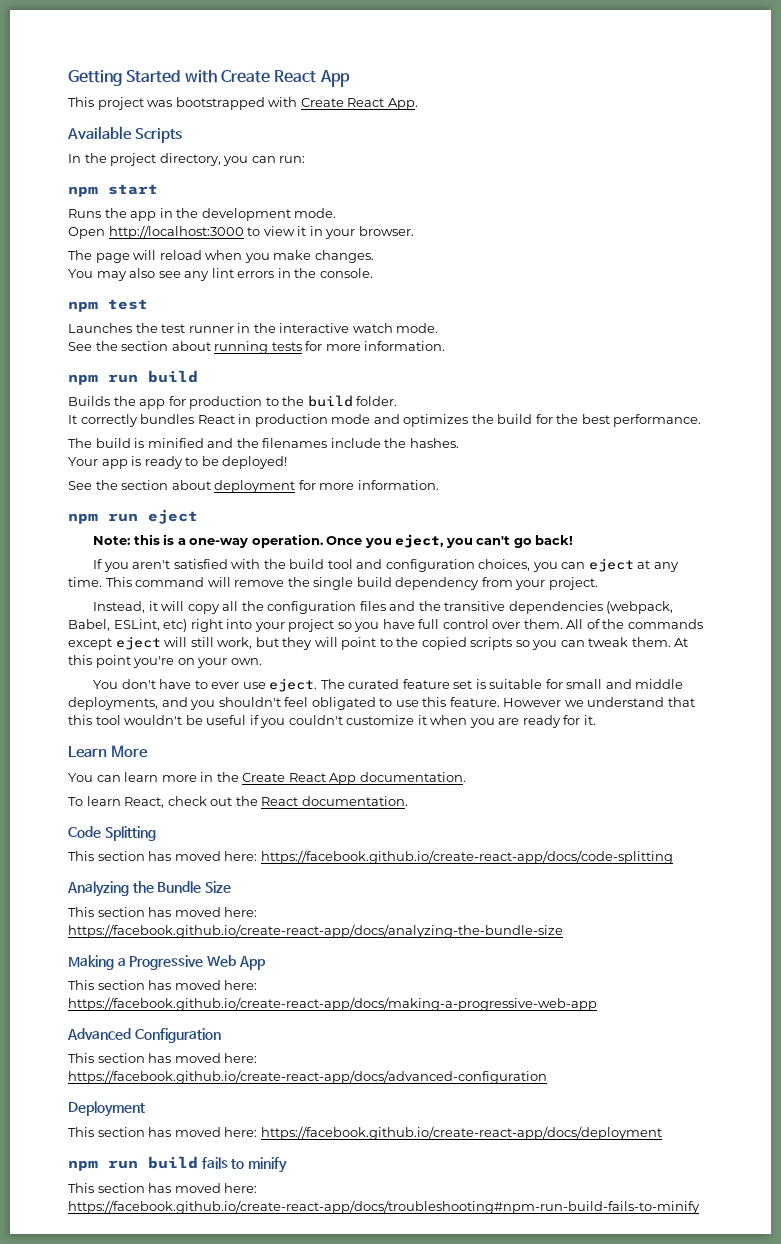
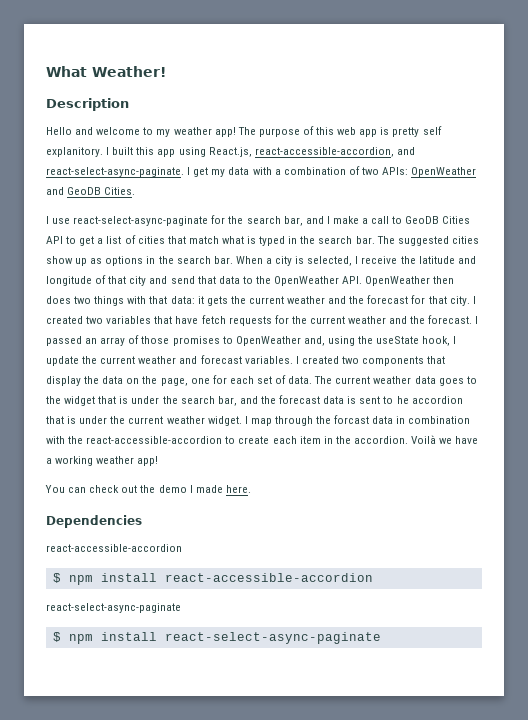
[68,70,350,87] [68,97,418,110] [67,126,182,143] [68,153,306,166] [68,184,158,197] [68,208,337,221] [68,225,414,239] [68,250,374,263] [68,268,373,281] [68,299,148,312] [68,323,439,333] [68,341,446,354] [68,370,198,385] [68,395,398,409] [68,414,702,427] [68,438,459,448] [68,456,288,469] [68,480,439,493] [68,509,198,524] [93,534,574,548] [93,558,679,572] [68,577,598,590] [93,601,674,614] [68,619,703,632] [68,636,689,650] [68,655,262,668] [93,678,684,692] [68,697,695,710] [68,715,596,728] [68,745,148,758] [68,772,466,785] [68,796,408,808] [68,826,156,841] [68,850,673,864] [67,881,231,897] [68,907,258,917] [68,924,563,938] [68,955,266,970] [68,980,258,990] [68,997,597,1011] [67,1028,221,1043] [68,1053,258,1063] [68,1070,547,1084] [68,1101,145,1117] [68,1126,662,1140] [68,1156,287,1173] [68,1183,258,1193] [68,1200,700,1214] Getting Started with Create React App // This project was bootstrapped with Create React App. // Available Scripts // In the project directory, you can run: // npm start // Runs the app in the development mode. // Open http://localhost:3000 to view it in your browser. // The page will reload when you make changes. // You may also see any lint errors in the console. // npm test // Launches the test runner in the interactive watch mode. // See the section about running tests for more information. // npm run build // Builds the app for production to the build folder. // It correctly bundles React in production mode and optimizes the build for the best performance. // The build is minified and the filenames include the hashes. // Your app is ready to be deployed! // See the section about deployment for more information. // npm run eject // Note: this is a one-way operation. Once you eject, you can't go back! // If you aren't satisfied with the build tool and configuration choices, you can eject at any time. This command will remove the single build dependency from your project. // Instead, it will copy all the configuration files and the transitive dependencies (webpack, Babel, ESLint, etc) right into your project so you have full control over them. All of the commands except eject will still work, but they will point to the copied scripts so you can tweak them. At this point you're on your own. // You don't have to ever use eject. The curated feature set is suitable for small and middle deployments, and you shouldn't feel obligated to use this feature. However we understand that this tool wouldn't be useful if you couldn't customize it when you are ready for it. // Learn More // You can learn more in the Create React App documentation. // To learn React, check out the React documentation. // Code Splitting // This section has moved here: https://facebook.github.io/create-react-app/docs/code-splitting // Analyzing the Bundle Size // This section has moved here: https://facebook.github.io/create-react-app/docs/analyzing-the-bundle-size // Making a Progressive Web App // This section has moved here: https://facebook.github.io/create-react-app/docs/making-a-progressive-web-app // Advanced Configuration // This section has moved here: https://facebook.github.io/create-react-app/docs/advanced-configuration // Deployment // This section has moved here: https://facebook.github.io/create-react-app/docs/deployment // npm run build fails to minify // This section has moved here: https://facebook.github.io/create-react-app/docs/troubleshooting#npm-run-build-fails-to-minify -> [46,66,166,77] [46,98,129,111] [46,126,442,137] [46,147,415,157] [46,166,477,177] [46,187,136,195] [46,215,471,226] [46,235,479,246] [46,256,476,266] [46,275,455,286] [46,295,476,306] [46,315,479,326] [46,335,457,346] [46,355,446,366] [46,375,477,386] [46,395,463,406] [46,415,471,426] [46,435,479,444] [46,456,159,466] [45,485,251,493] [46,515,142,528] [46,544,182,552] [52,573,373,585] [46,603,181,613] [52,632,381,644] What Weather! // Description // Hello and welcome to my weather app! The purpose of this web app is pretty self explanitory. I built this app using React.js, react-accessible-accordion, and react-select-async-paginate. I get my data with a combination of two APIs: OpenWeather and GeoDB Cities. // I use react-select-async-paginate for the search bar, and I make a call to GeoDB Cities API to get a list of cities that match what is typed in the search bar. The suggested cities show up as options in the search bar. When a city is selected, I receive the latitude and longitude of that city and send that data to the OpenWeather API. OpenWeather then does two things with that data: it gets the current weather and the forecast for that city. I created two variables that have fetch requests for the current weather and the forecast. I passed an array of those promises to OpenWeather and, using the useState hook, I update the current weather and forecast variables. I created two components that display the data on the page, one for each set of data. The current weather data goes to the widget that is under the search bar, and the forecast data is sent to he accordion that is under the current weather widget. I map through the forcast data in combination with the react-accessible-accordion to create each item in the accordion. Voilà we have a working weather app! // You can check out the demo I made here. // Dependencies // react-accessible-accordion // $ npm install react-accessible-accordion // react-select-async-paginate // $ npm install react-select-async-paginate

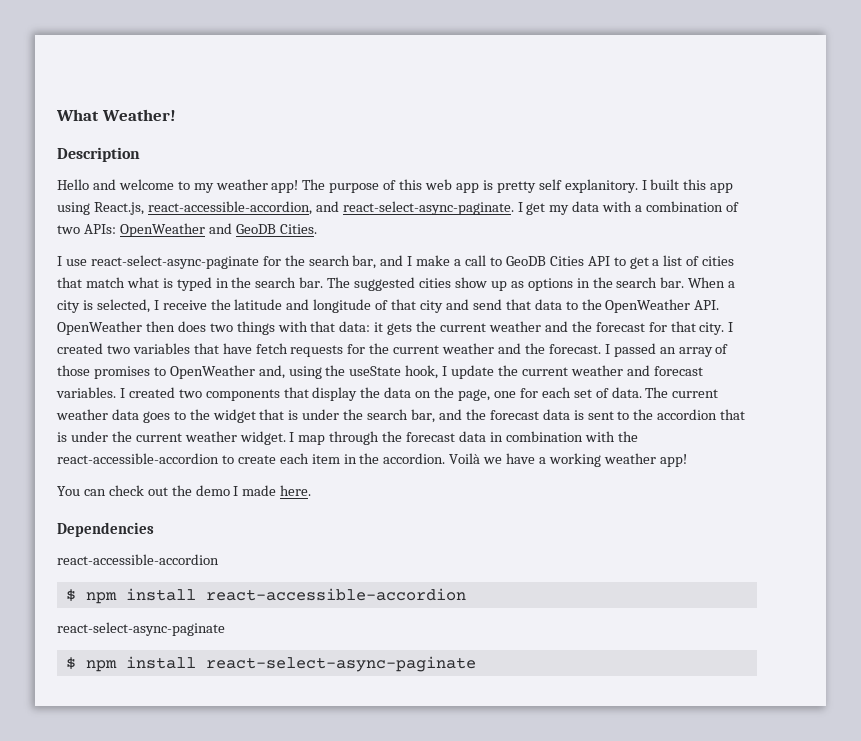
[396,396,409,404] he -> [633,409,654,420] the
[334,415,370,424] forcast -> [406,432,456,442] forecast

